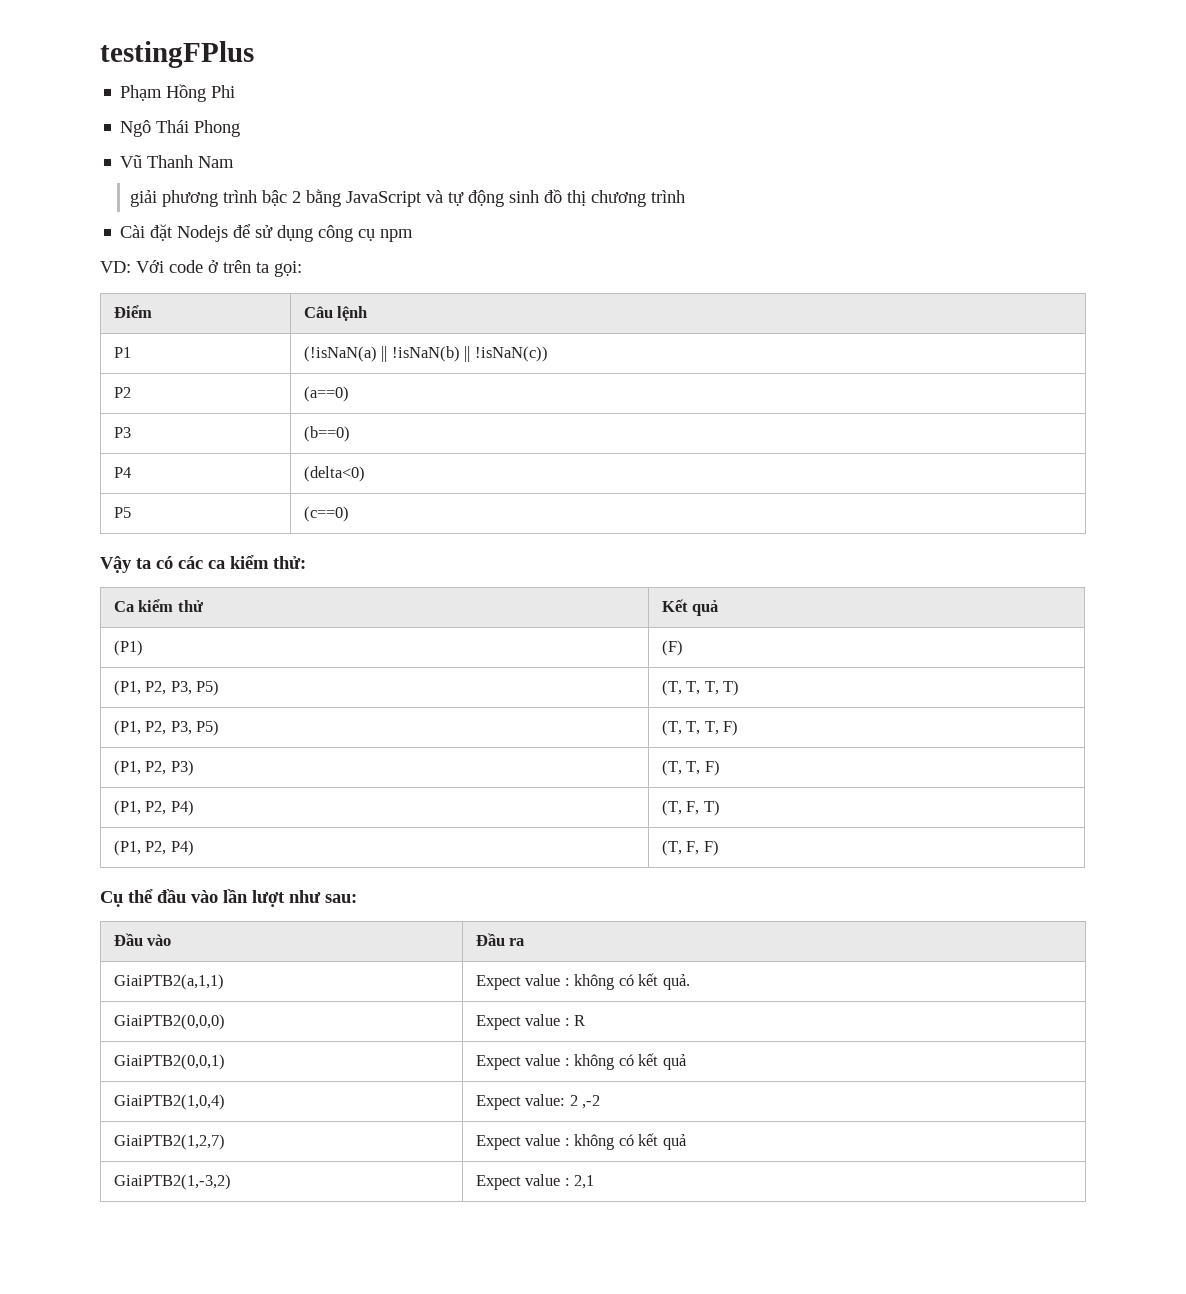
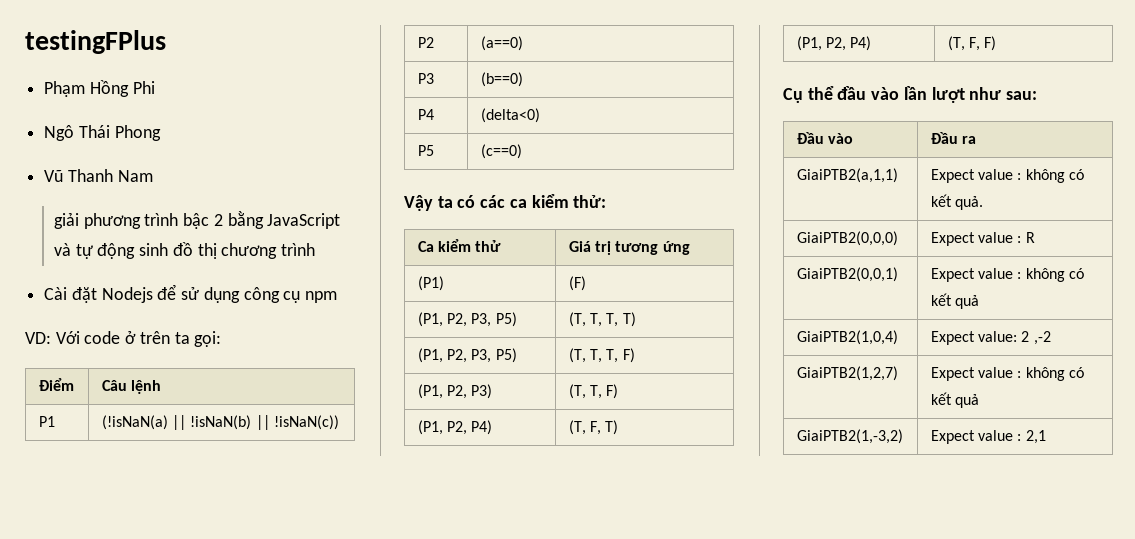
[661,599,719,616] Kết quả -> [568,241,690,255] Giá trị tương ứng

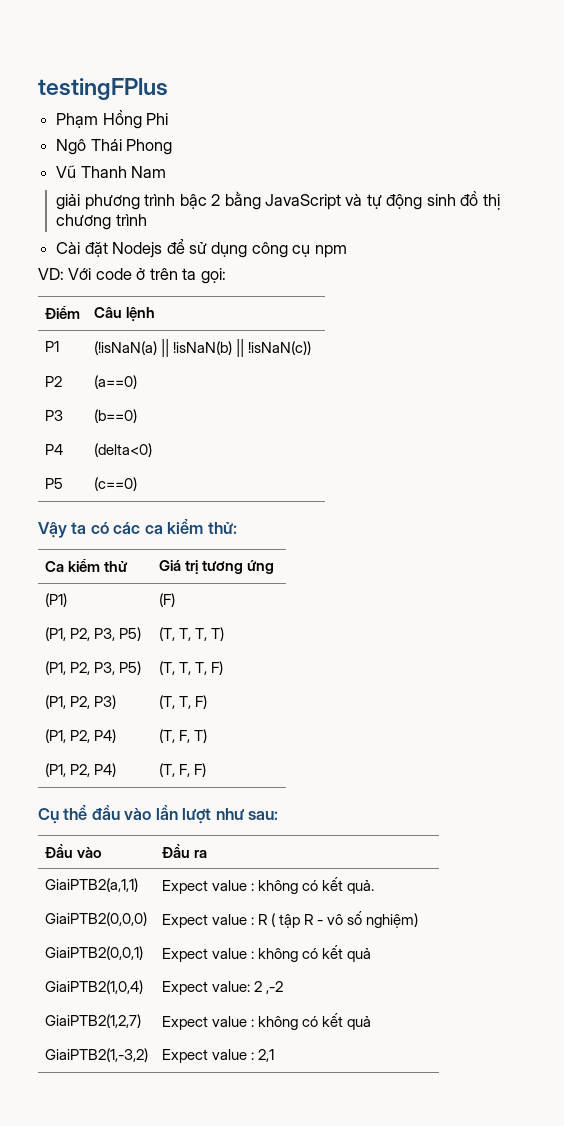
(1035, 237) none -> [271,911,419,928] ( tập R - vô số nghiệm)

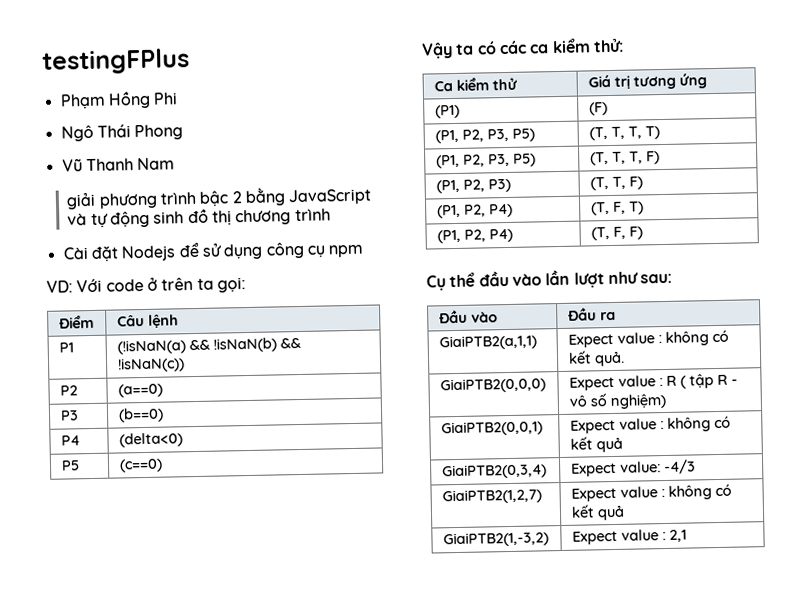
[160,339,244,357] || !isNaN(b) || -> [188,337,301,353] && !isNaN(b) &&
[44,980,143,994] GiaiPTB2(1,0,4) -> [441,463,547,480] GiaiPTB2(0,3,4)
[253,981,283,994] 2 ,-2 -> [663,459,696,475] -4/3

